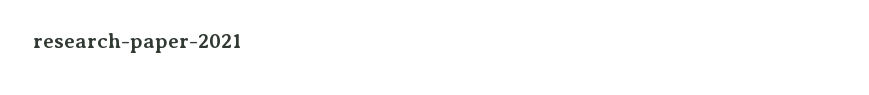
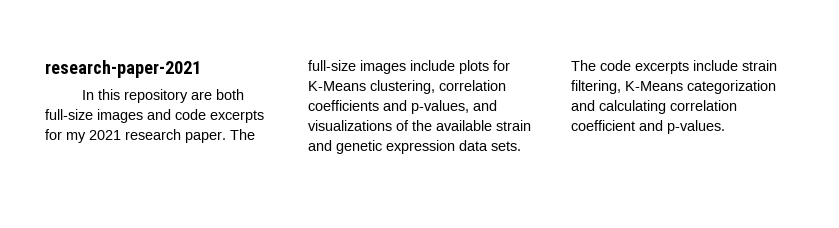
(241, 43) none -> [82,89,245,103] [45,109,264,123] [45,129,255,143] [308,60,510,74] [308,80,506,94] [308,100,497,114] [308,120,531,131] [308,140,521,154] [571,60,777,74] [571,80,776,94] [571,100,737,114] [571,120,725,134] // In this repository are both full-size images and code excerpts for my 2021 research paper. The full-size images include plots for K-Means clustering, correlation coefficients and p-values, and visualizations of the available strain and genetic expression data sets. The code excerpts include strain filtering, K-Means categorization and calculating correlation coefficient and p-values.

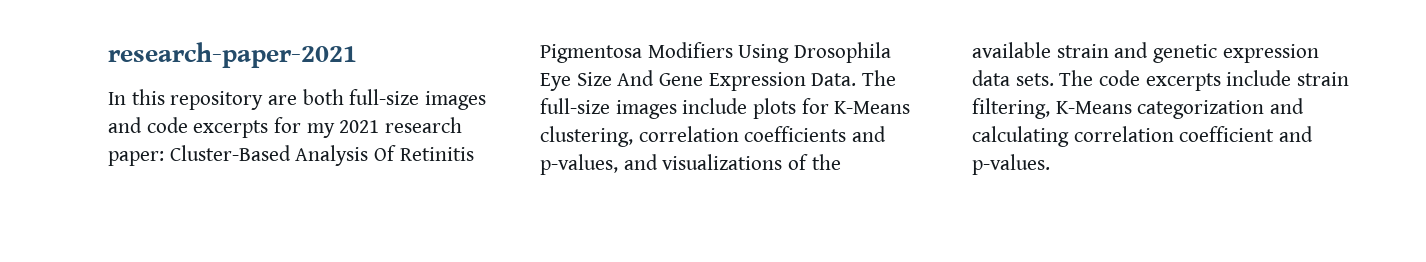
[185,131,226,143] paper. -> [108,145,474,166] [540,42,892,63] [540,70,857,91] paper: Cluster-Based Analysis Of Retinitis Pigmentosa Modifiers Using Drosophila Eye Size And Gene Expression Data.

